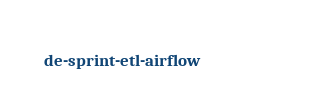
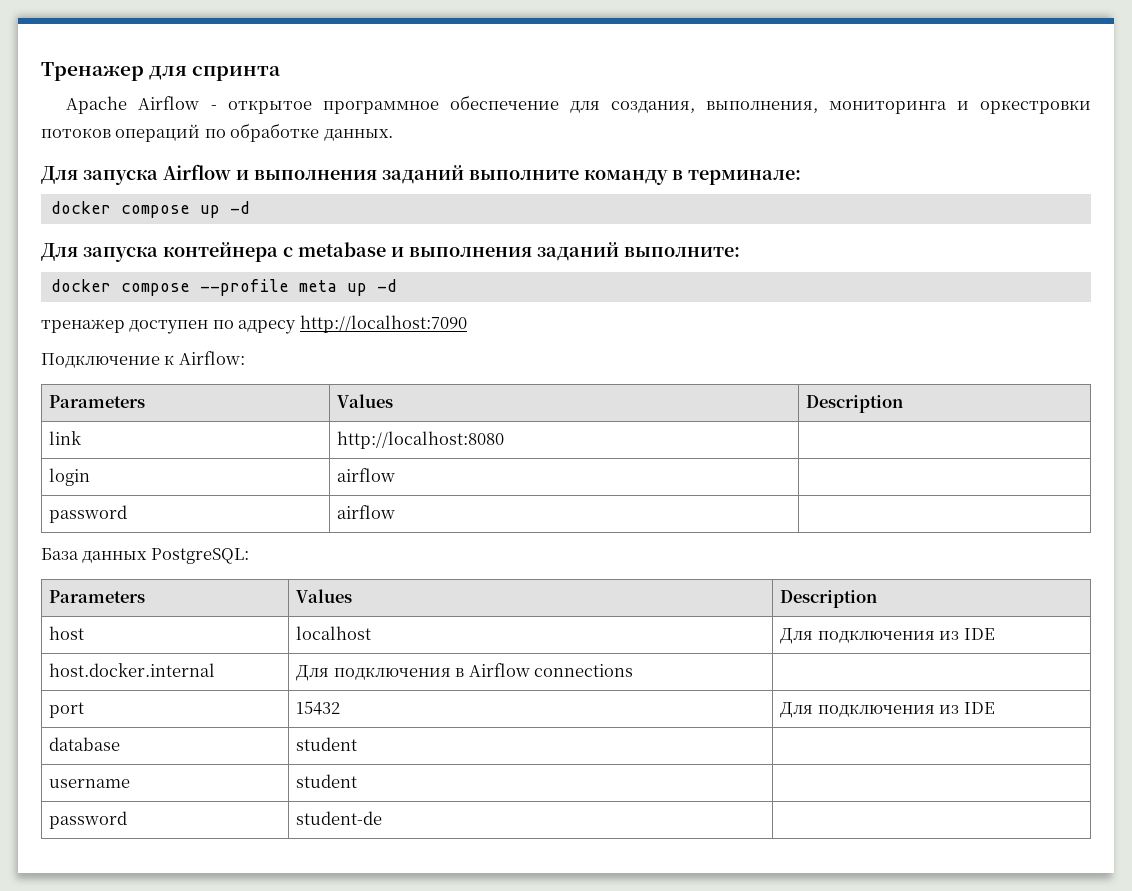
[44,54,201,69] de-sprint-etl-airflow -> [41,62,282,81] [66,95,1091,114] [41,123,393,142] [41,164,801,185] [50,201,250,218] [41,242,740,262] [50,279,397,296] [41,315,467,334] [41,351,245,368] [49,395,146,408] [337,394,394,408] [806,395,904,413] [49,431,82,445] [337,431,505,449] [49,468,91,486] [337,468,396,482] [49,505,128,523] [337,505,396,519] [41,548,249,564] [49,590,146,603] [296,589,353,603] [780,590,878,608] [49,626,85,640] [296,626,372,640] [780,628,995,644] [49,663,216,677] [296,663,634,681] [49,702,85,718] [296,701,341,715] [780,702,995,718] [49,737,121,751] [296,737,358,751] [49,779,131,788] [296,774,358,788] [49,811,128,829] [296,811,383,825] Тренажер для спринта // Apache Airflow - открытое программное обеспечение для создания, выполнения, мониторинга и оркестровки потоков операций по обработке данных. // Для запуска Airflow и выполнения заданий выполните команду в терминале: // docker compose up -d // Для запуска контейнера с metabase и выполнения заданий выполните: // docker compose --profile meta up -d // тренажер доступен по адресу http://localhost:7090 // Подключение к Airflow: // Parameters | Values | Description // link | http://localhost:8080 | // login | airflow | // password | airflow | // База данных PostgreSQL: // Parameters | Values | Description // host | localhost | Для подключения из IDE // host.docker.internal | Для подключения в Airflow connections | // port | 15432 | Для подключения из IDE // database | student | // username | student | // password | student-de |

